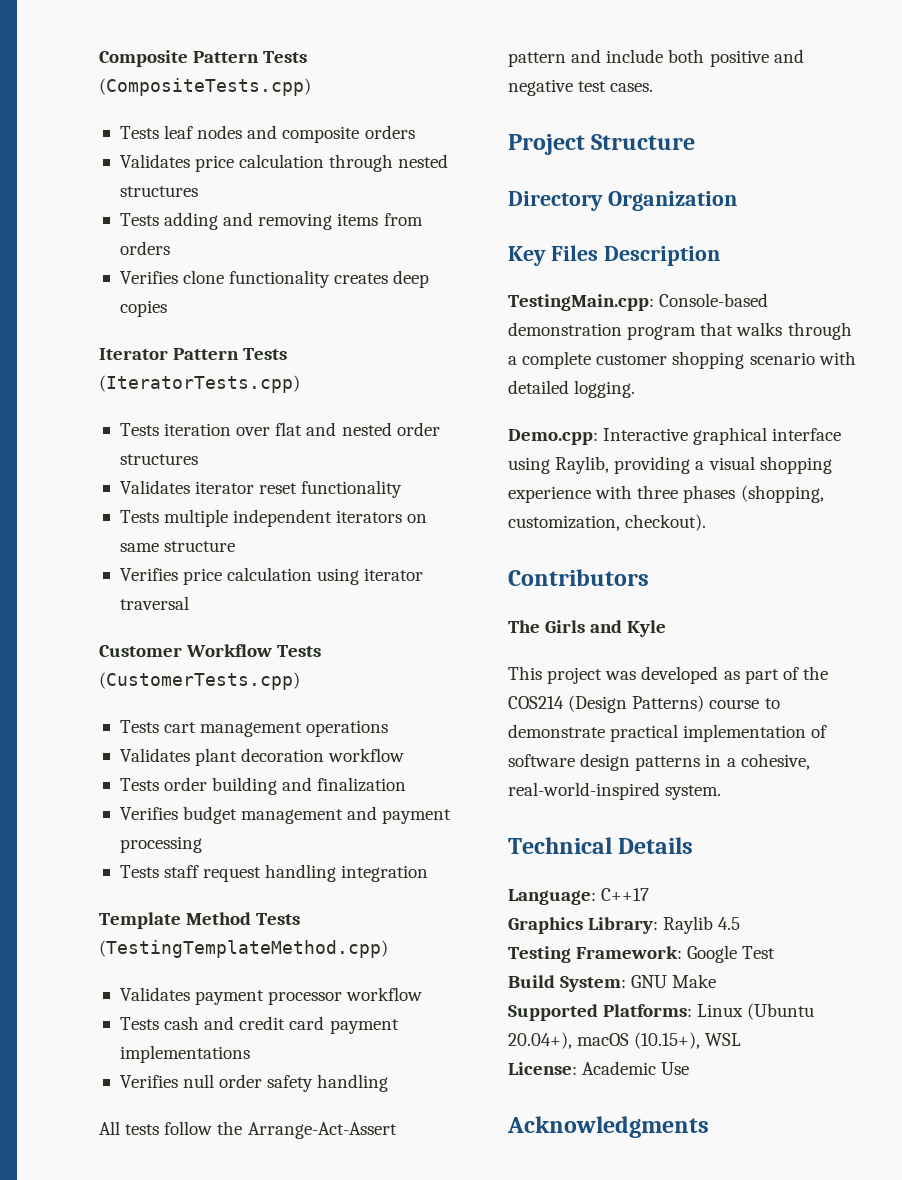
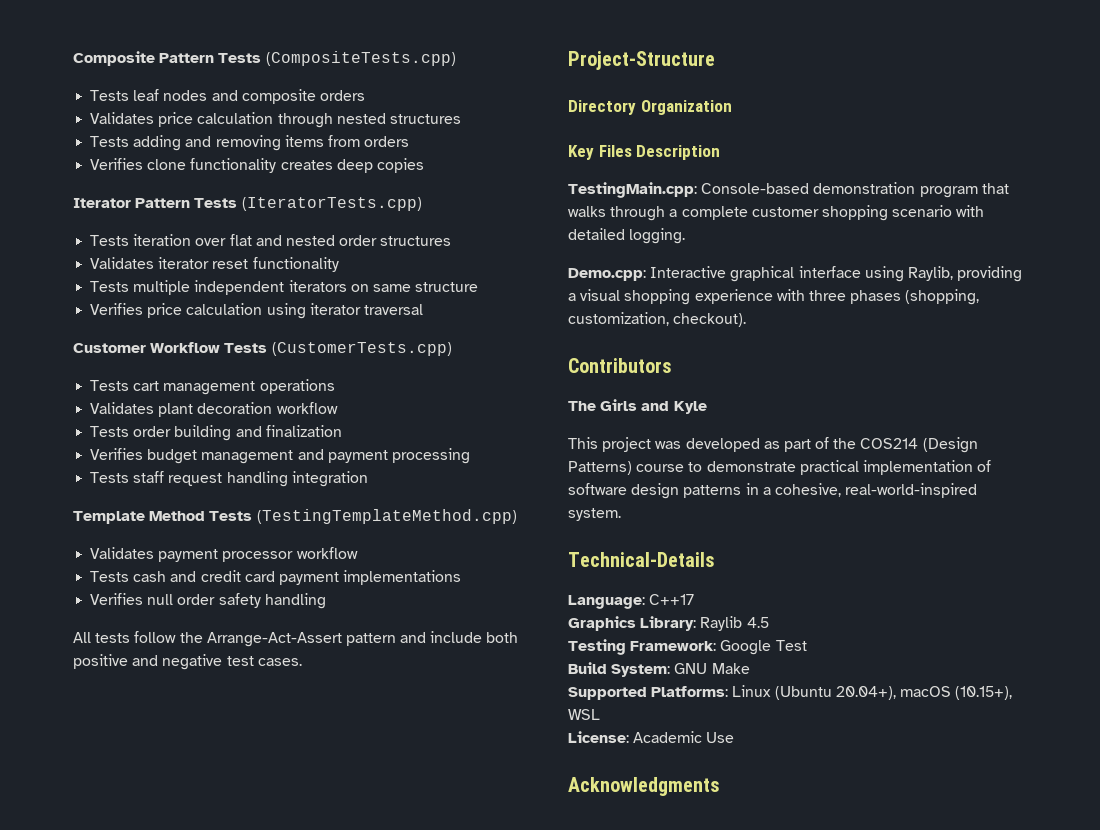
[508,134,696,155] Project Structure -> [568,51,715,70] Project-Structure
[508,837,694,854] Technical Details -> [568,552,715,567] Technical-Details

